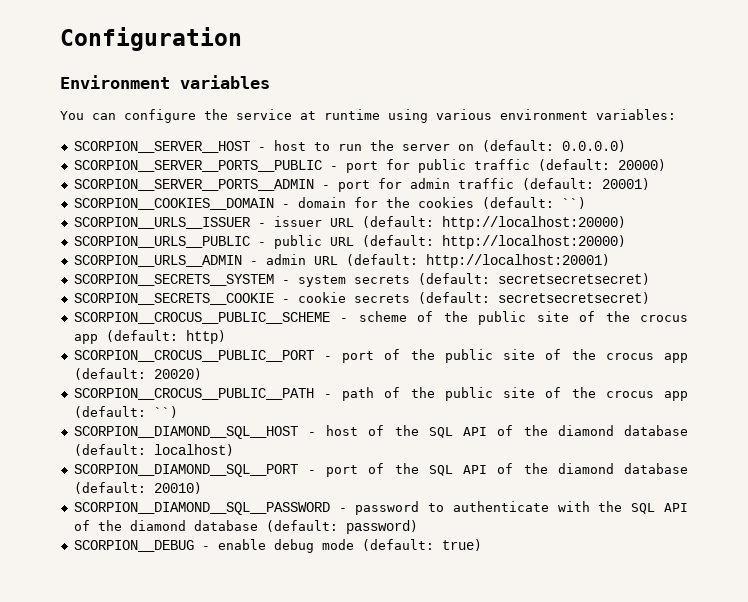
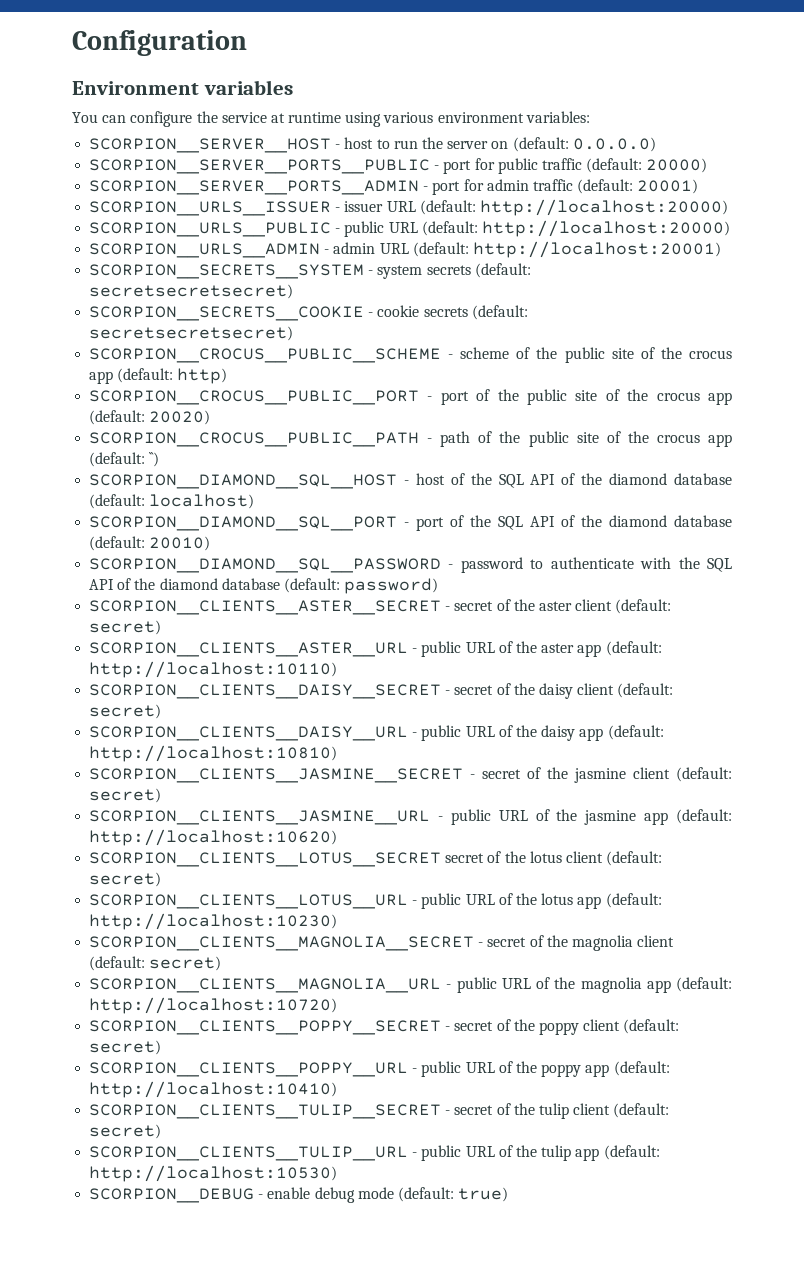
[73,197,586,210] // SCORPION__COOKIES__DOMAIN - domain for the cookies (default: ``) -> (699, 186) none
(418, 527) none -> [89,599,672,615] [89,620,162,635] [89,641,662,657] [89,661,338,678] [89,683,674,699] [89,704,162,719] [89,725,664,741] [89,745,338,762] [89,767,732,783] [89,788,162,803] [89,809,732,825] [89,829,338,846] [89,851,663,867] [89,872,162,887] [89,893,662,909] [89,913,338,930] [89,935,675,951] [89,956,222,971] [89,977,732,993] [89,997,338,1014] [89,1019,680,1035] [89,1040,162,1055] [89,1061,670,1077] [89,1081,338,1098] [89,1103,670,1119] [89,1124,162,1139] [89,1145,660,1161] [89,1165,338,1182] // SCORPION__CLIENTS__ASTER__SECRET - secret of the aster client (default: secret) // SCORPION__CLIENTS__ASTER__URL - public URL of the aster app (default: http://localhost:10110) // SCORPION__CLIENTS__DAISY__SECRET - secret of the daisy client (default: secret) // SCORPION__CLIENTS__DAISY__URL - public URL of the daisy app (default: http://localhost:10810) // SCORPION__CLIENTS__JASMINE__SECRET - secret of the jasmine client (default: secret) // SCORPION__CLIENTS__JASMINE__URL - public URL of the jasmine app (default: http://localhost:10620) // SCORPION__CLIENTS__LOTUS__SECRET secret of the lotus client (default: secret) // SCORPION__CLIENTS__LOTUS__URL - public URL of the lotus app (default: http://localhost:10230) // SCORPION__CLIENTS__MAGNOLIA__SECRET - secret of the magnolia client (default: secret) // SCORPION__CLIENTS__MAGNOLIA__URL - public URL of the magnolia app (default: http://localhost:10720) // SCORPION__CLIENTS__POPPY__SECRET - secret of the poppy client (default: secret) // SCORPION__CLIENTS__POPPY__URL - public URL of the poppy app (default: http://localhost:10410) // SCORPION__CLIENTS__TULIP__SECRET - secret of the tulip client (default: secret) // SCORPION__CLIENTS__TULIP__URL - public URL of the tulip app (default: http://localhost:10530)

